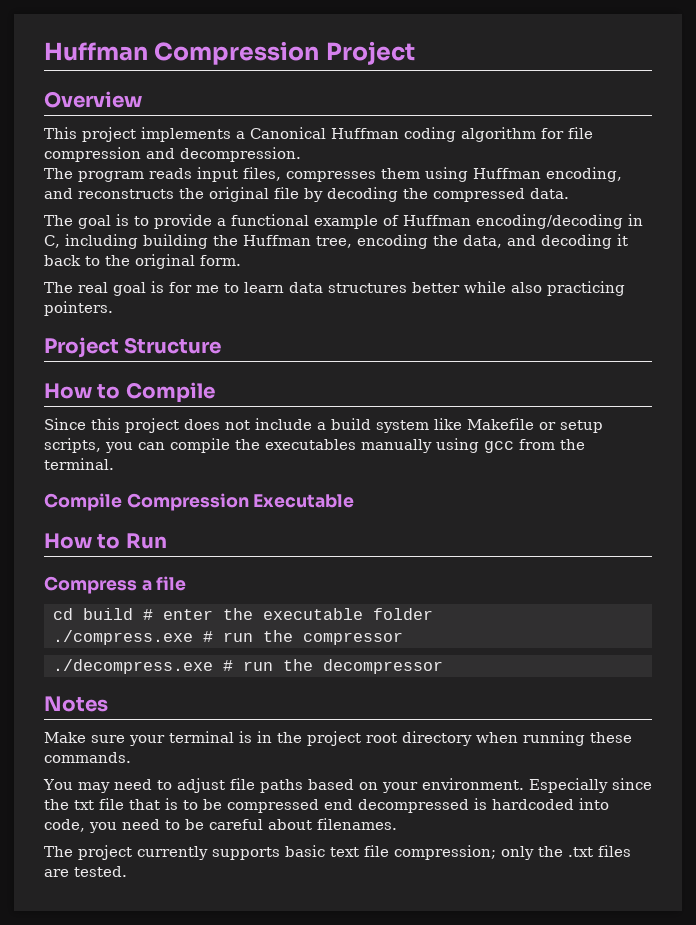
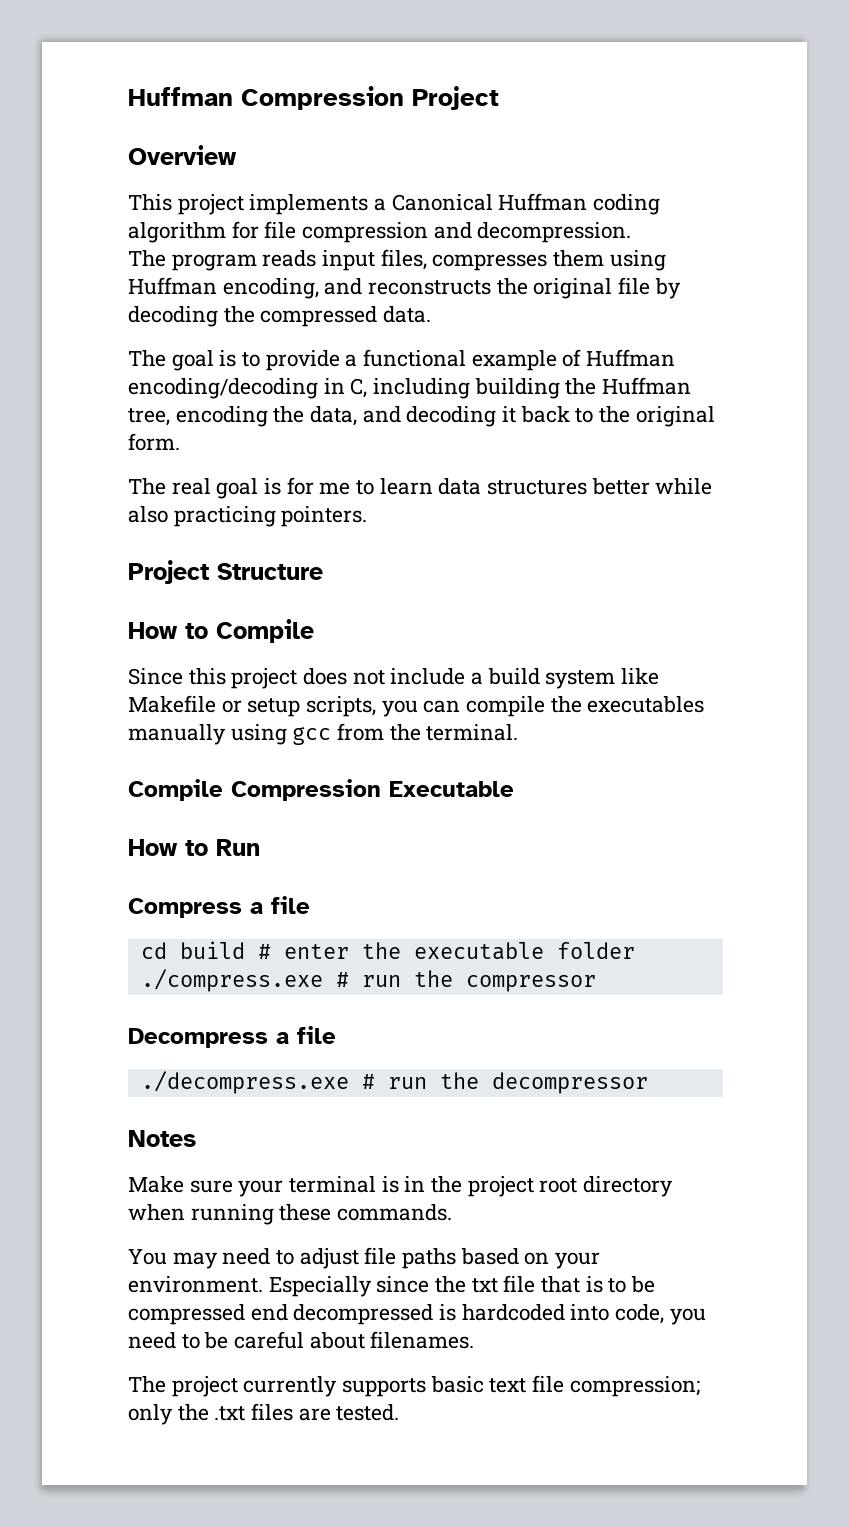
(403, 638) none -> [128,1026,336,1048] // Decompress a file

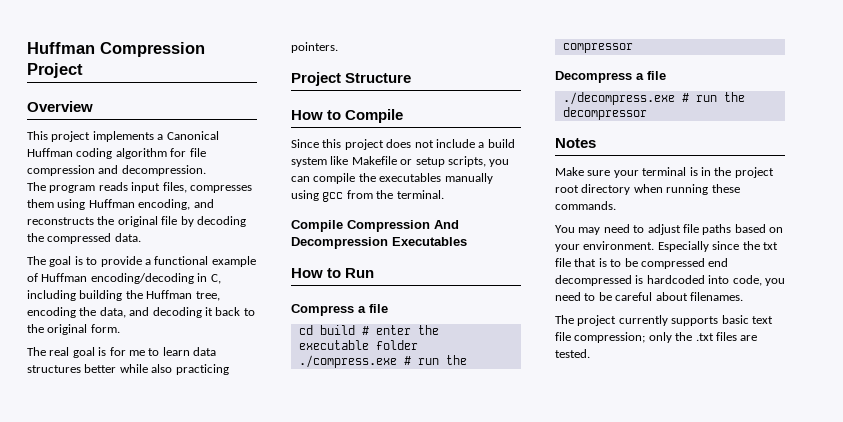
[389,781,514,797] Executable -> [434,220,459,229] [291,237,467,249] And Decompression Executables

